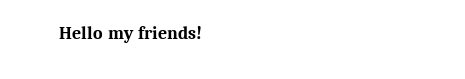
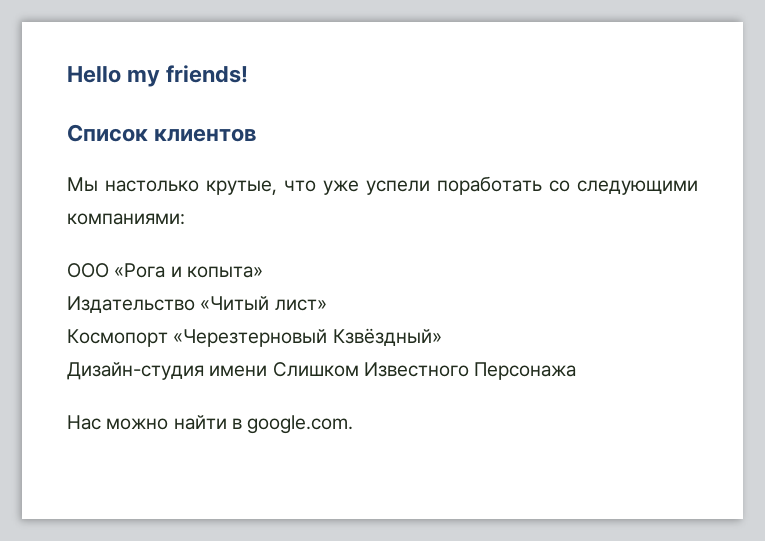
(202, 32) none -> [67,124,257,142] [67,176,698,195] [67,213,185,225] [67,263,263,278] [67,296,327,313] [67,328,442,347] [67,362,577,380] [67,415,354,434] // Список клиентов // Мы настолько крутые, что уже успели поработать со следующими компаниями: // ООО «Рога и копыта» // Издательство «Читый лист» // Космопорт «Черезтерновый Кзвёздный» // Дизайн-студия имени Слишком Известного Персонажа // Нас можно найти в google.com.

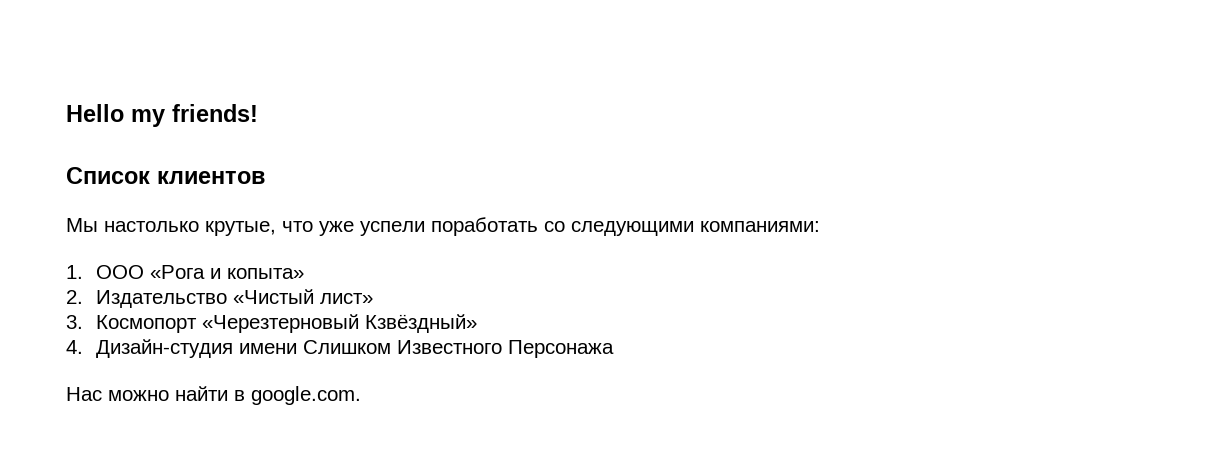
(185, 219) none -> [66,265,83,279] 1.
[67,296,270,313] Издательство «Читый -> [66,289,314,308] 2. Издательство «Чистый
(327, 305) none -> [66,315,83,329] 3.
(442, 337) none -> [66,340,83,354] 4.

